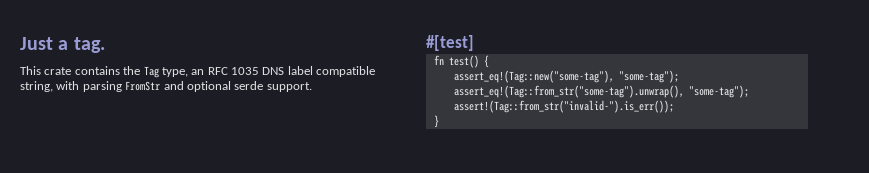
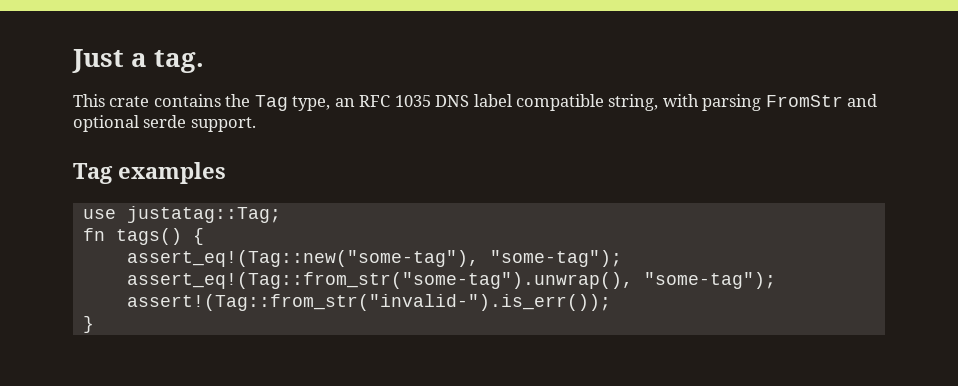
[426,35,474,51] #[test] -> [73,162,226,184] [82,206,281,223] Tag examples // use justatag::Tag;
[448,55,479,68] test() -> [115,228,182,245] tags()

